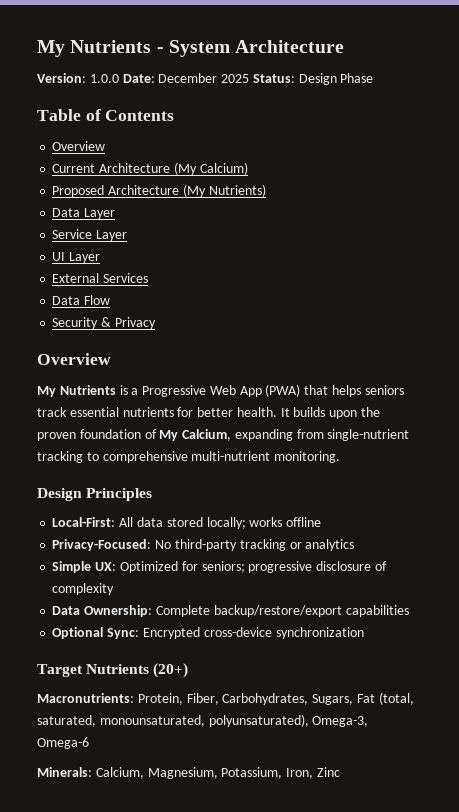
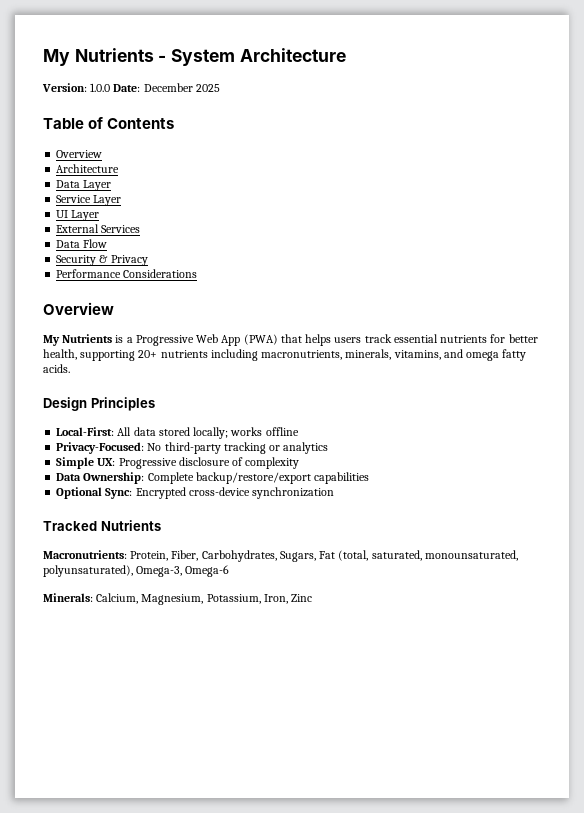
[252,73,374,85] Status: Design Phase -> (220, 88) none
[52,162,248,175] [52,184,266,197] Current Architecture (My Calcium) // Proposed Architecture (My Nutrients) -> [56,164,120,173] Architecture
(156, 323) none -> [56,269,198,278] // Performance Considerations
[364,385,404,395] seniors -> [334,337,362,343] users
[236,407,381,419] [37,429,410,441] [37,451,341,463] health. It builds upon the proven foundation of My Calcium, expanding from single-nutrient tracking to comprehensive multi-nutrient monitoring. -> [43,349,527,361] [43,364,70,373] health, supporting 20+ nutrients including macronutrients, minerals, vitamins, and omega fatty acids.
[119,561,313,573] Optimized for seniors; progressive -> [118,458,177,469] Progressive
[37,663,189,678] Target Nutrients (20+) -> [43,520,161,531] Tracked Nutrients

